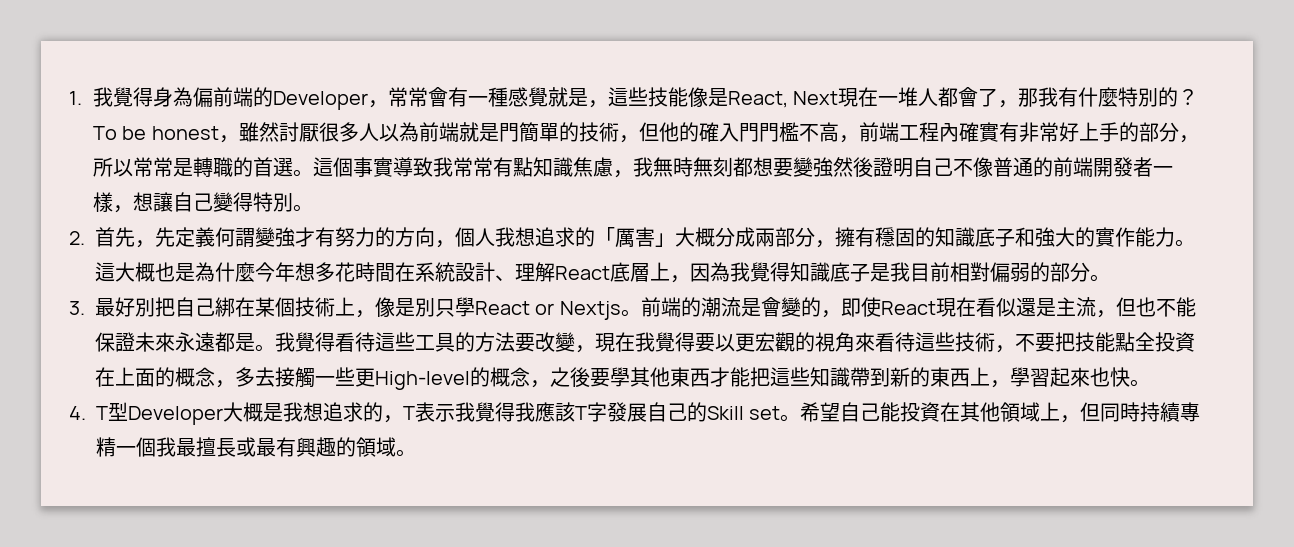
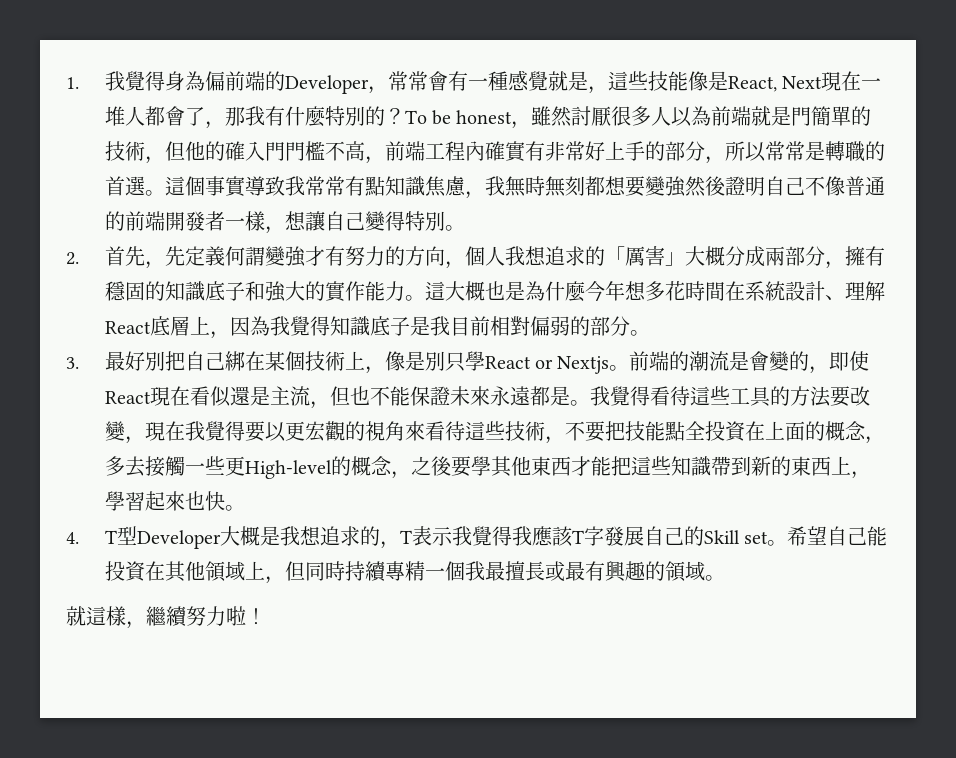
(416, 453) none -> [66,606,266,629] // 就這樣，繼續努力啦！

